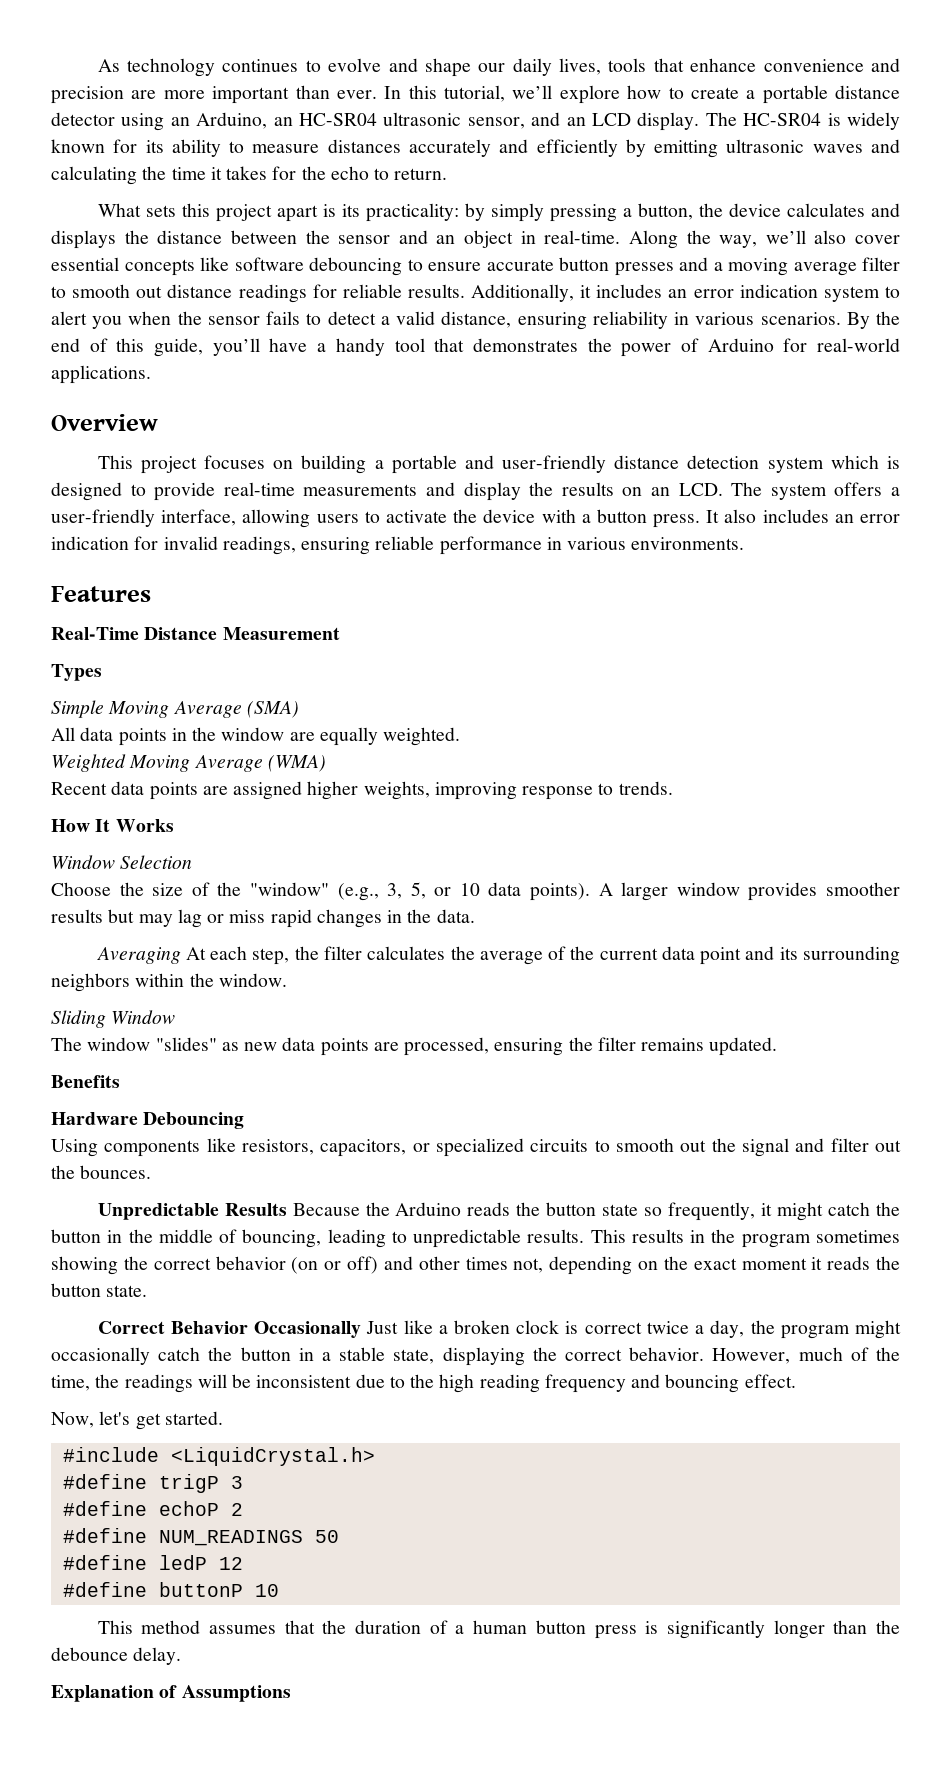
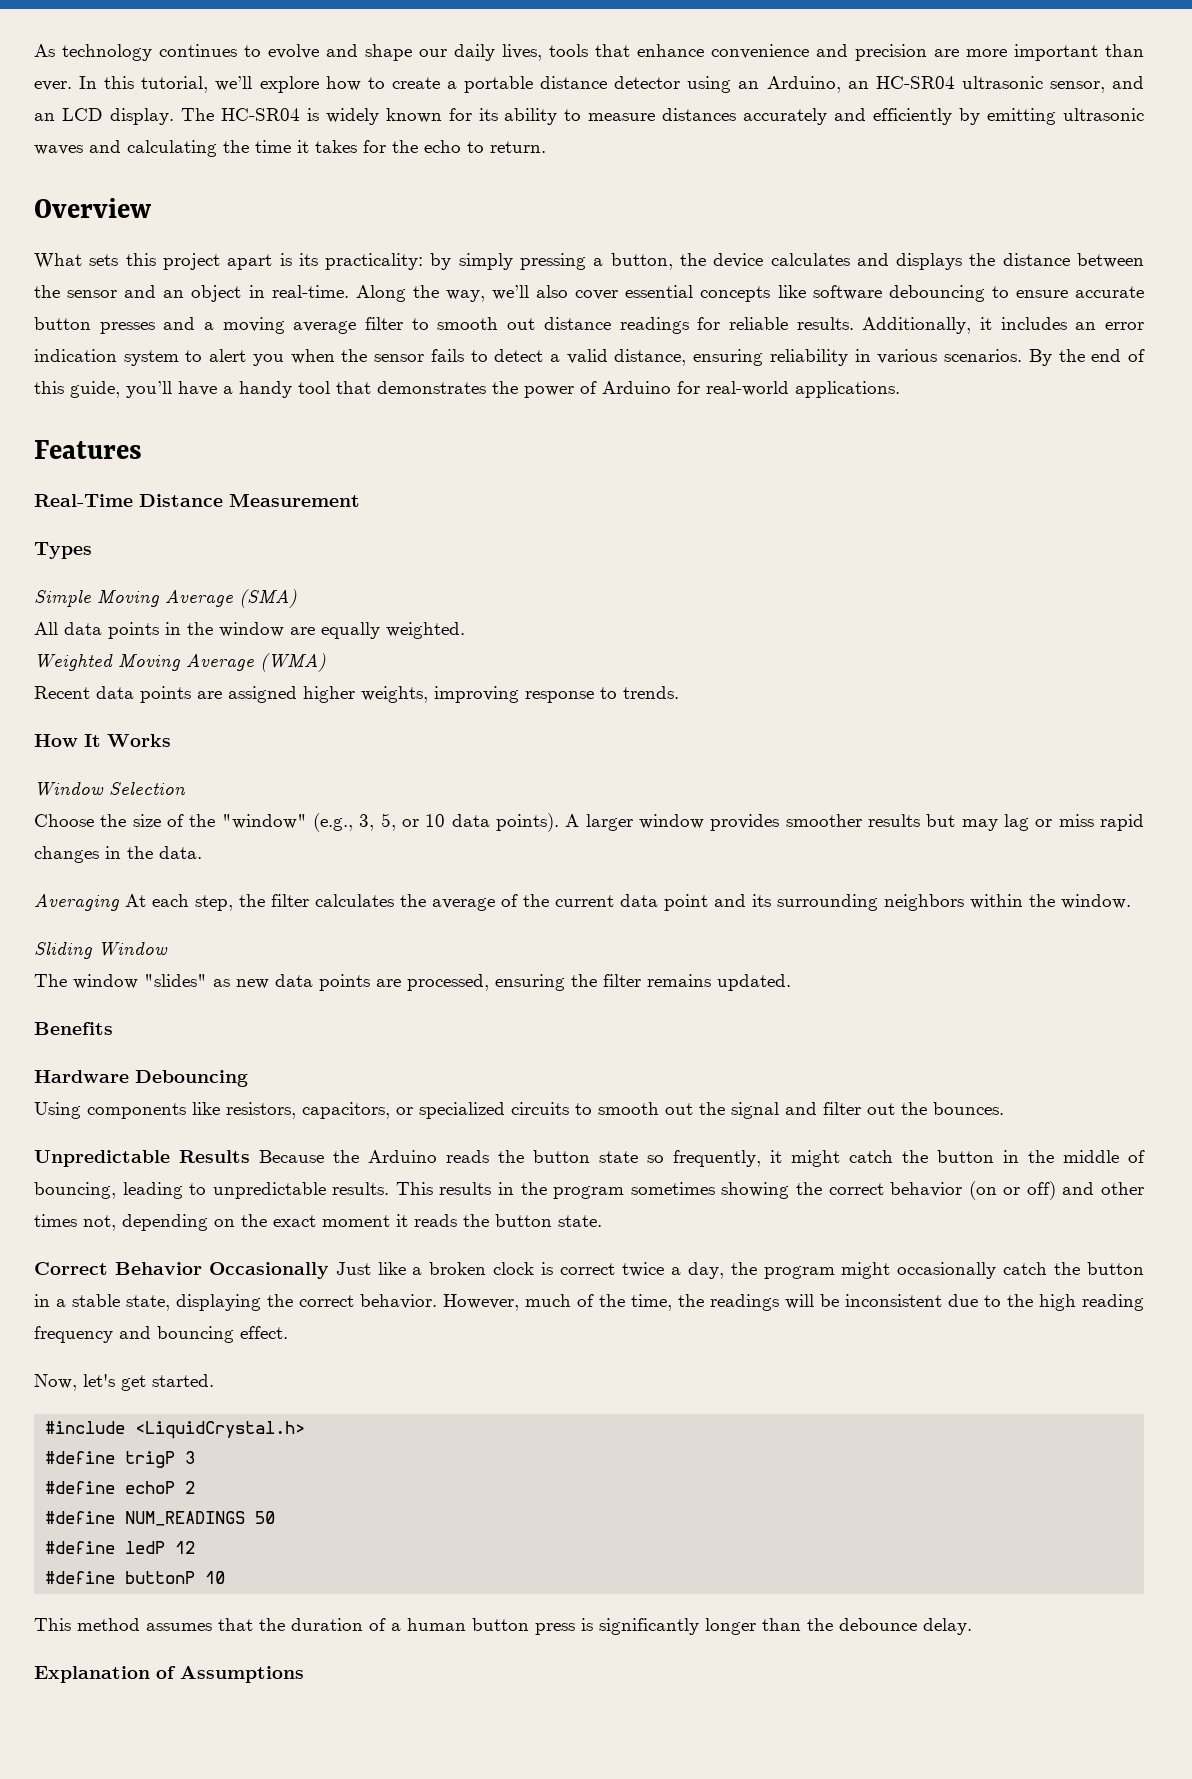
(448, 174) none -> [34,198,151,218] // Overview
[51,414,158,431] [97,455,900,474] [51,482,901,501] [51,509,900,528] [51,536,745,555] // Overview // This project focuses on building a portable and user-friendly distance detection system which is designed to provide real-time measurements and display the results on an LCD. The system offers a user-friendly interface, allowing users to activate the device with a button press. It also includes an error indication for invalid readings, ensuring reliable performance in various environments. -> (900, 389) none

